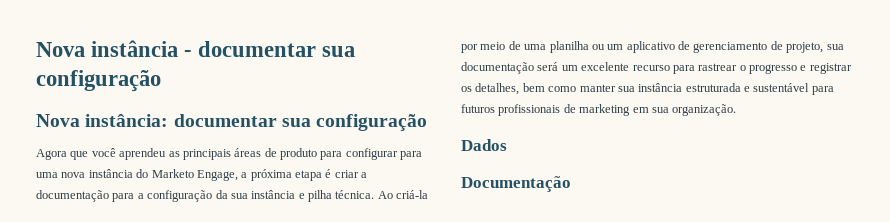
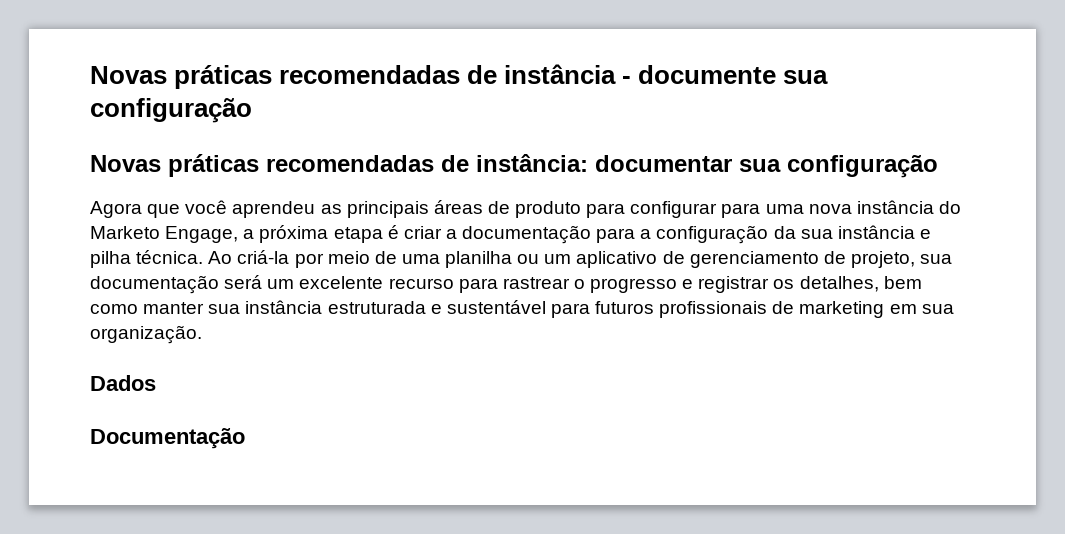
[36,42,85,57] Nova -> [90,65,498,89] Novas práticas recomendadas de
[198,41,356,57] [36,70,161,92] [36,114,80,127] documentar sua configuração // Nova -> [638,65,829,84] [90,98,252,123] [90,154,469,177] documente sua configuração // Novas práticas recomendadas de

